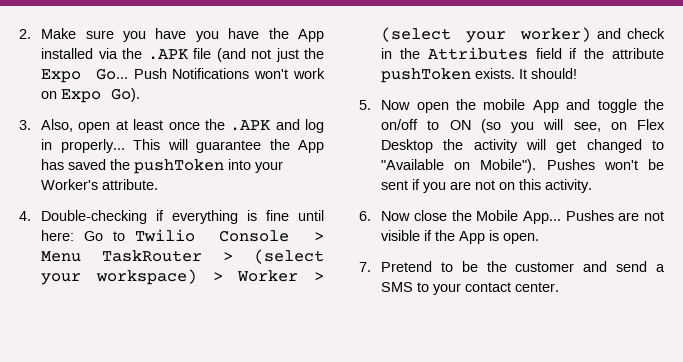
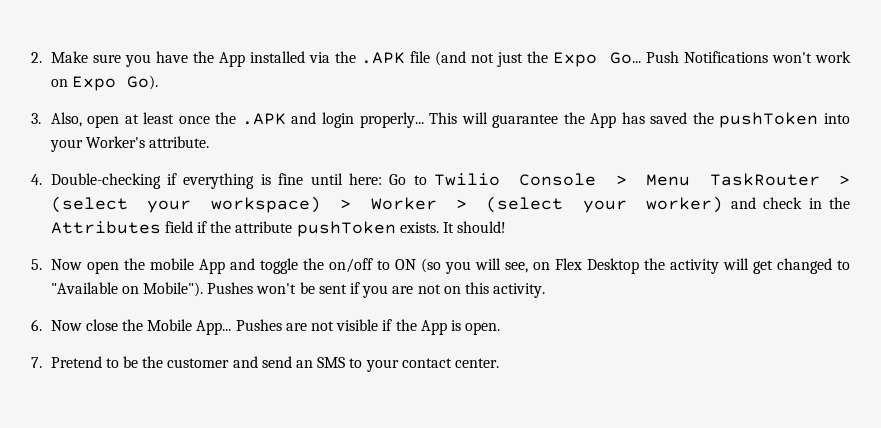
[195,28,260,42] you have -> (188, 57) none
[305,119,324,133] [41,139,53,150] log in -> [322,112,355,128] login
[656,264,665,272] a -> [295,360,313,368] an

